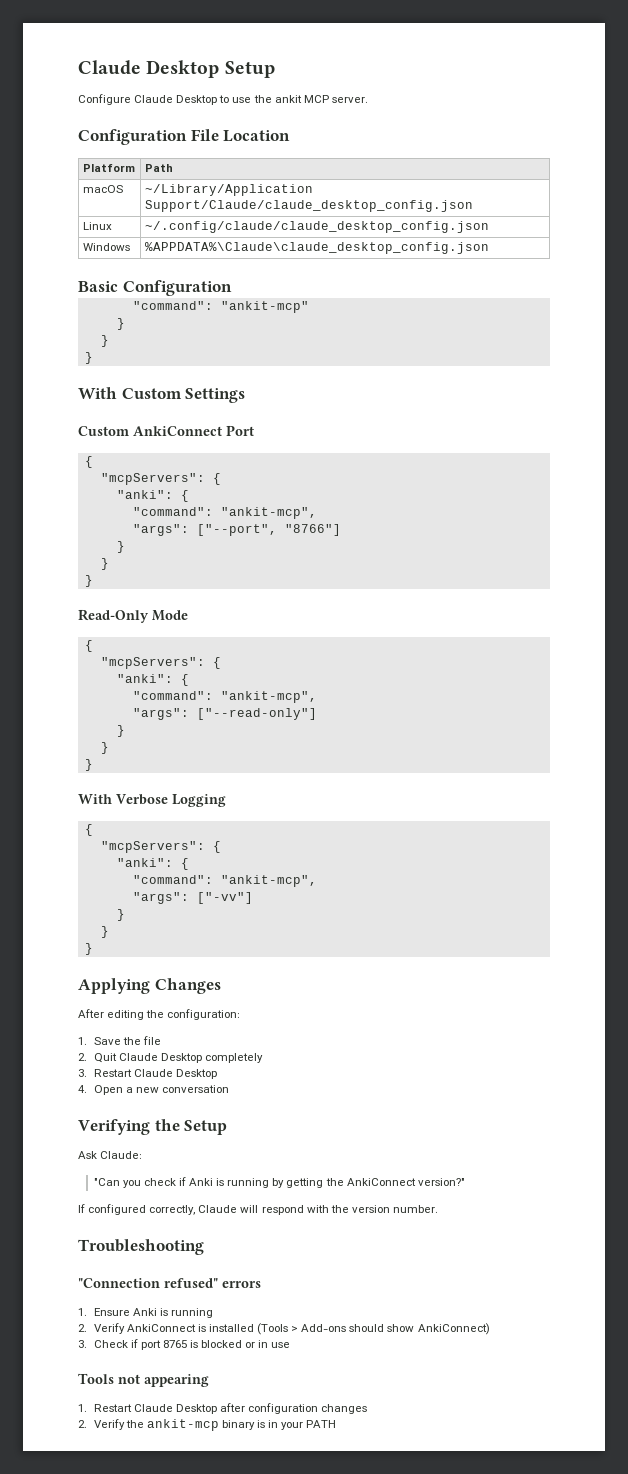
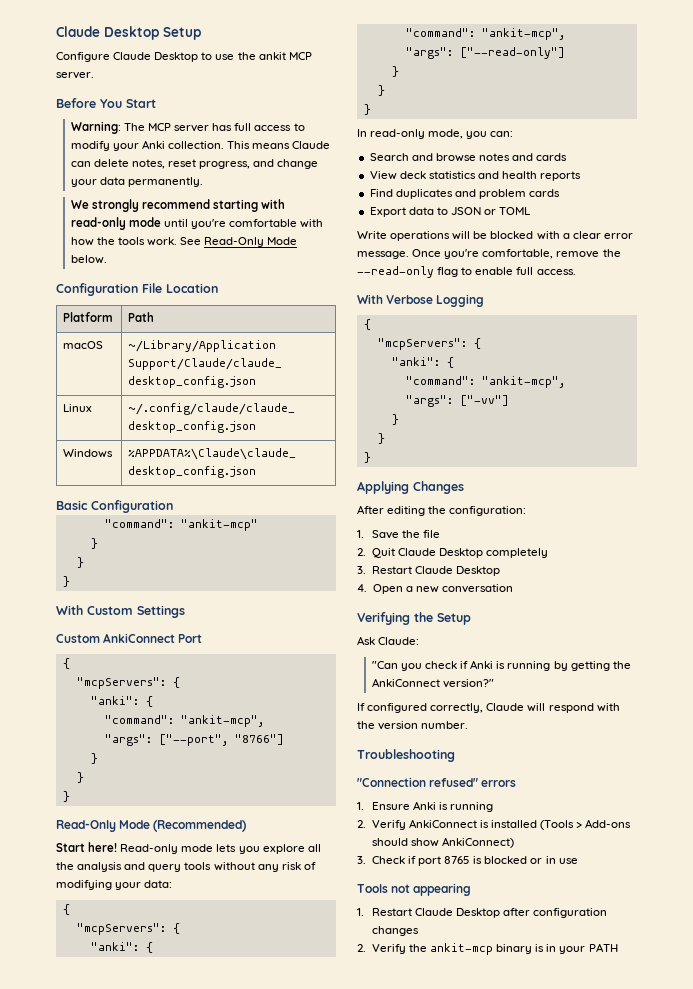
(368, 100) none -> [56,98,156,108] [70,121,305,134] [70,140,331,151] [70,159,319,169] [70,177,204,187] [70,199,286,212] [70,217,324,230] [70,237,298,247] [70,255,107,264] // Before You Start // Warning: The MCP server has full access to modify your Anki collection. This means Claude can delete notes, reset progress, and change your data permanently. // We strongly recommend starting with read-only mode until you're comfortable with how the tools work. See Read-Only Mode below.
(188, 615) none -> [153,820,247,832] [56,842,321,854] [56,862,316,872] [56,880,173,890] (Recommended) // Start here! Read-only mode lets you explore all the analysis and query tools without any risk of modifying your data:
(93, 765) none -> [357,129,514,139] [369,153,568,162] [369,171,582,181] [369,189,561,199] [369,207,531,217] [357,231,633,241] [357,249,621,259] [357,266,576,278] // In read-only mode, you can: // Search and browse notes and cards // View deck statistics and health reports // Find duplicates and problem cards // Export data to JSON or TOML // Write operations will be blocked with a clear error message. Once you're comfortable, remove the --read-only flag to enable full access.

